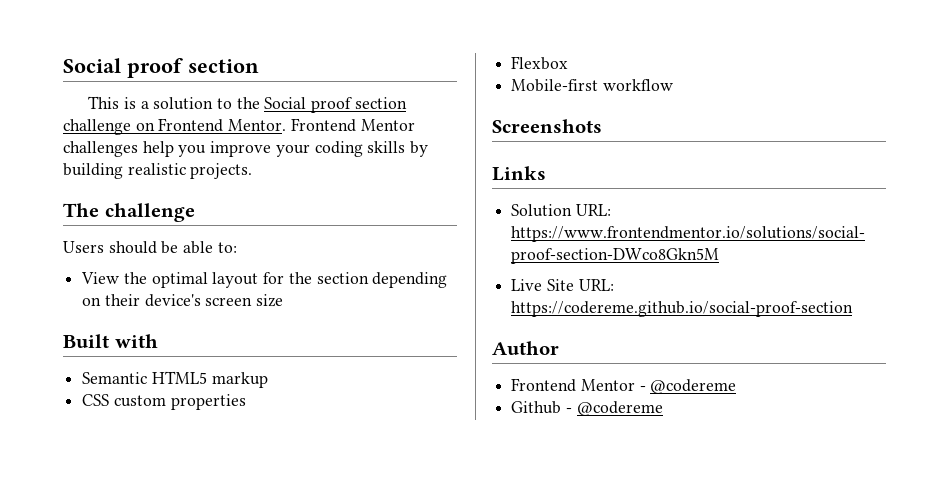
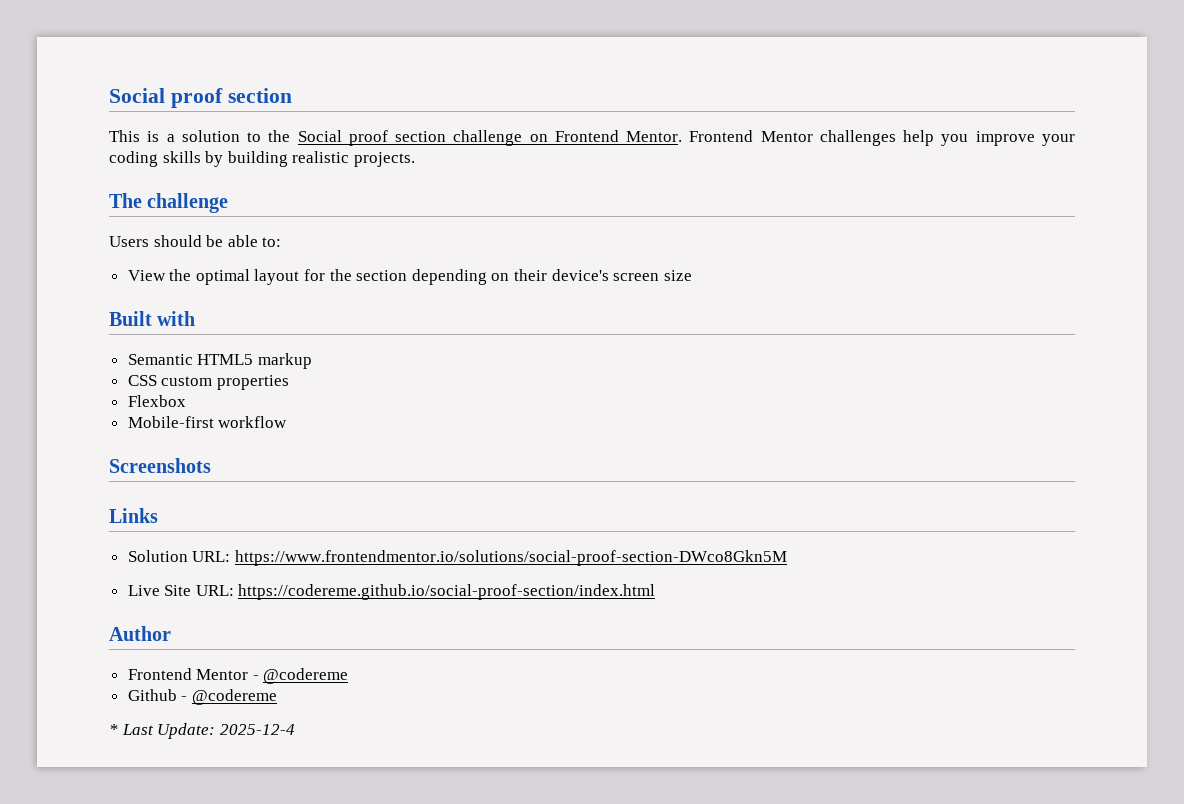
[511,301,854,317] https://codereme.github.io/social-proof-section -> [238,584,656,600] https://codereme.github.io/social-proof-section/index.html
(663, 408) none -> [109,723,295,739] // * Last Update: 2025-12-4

